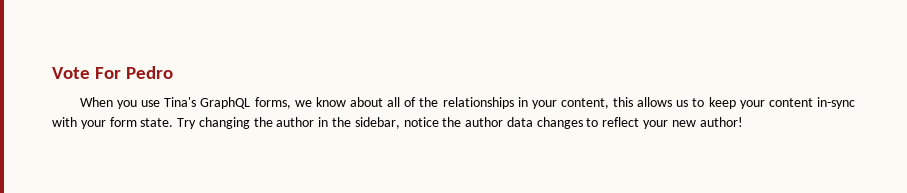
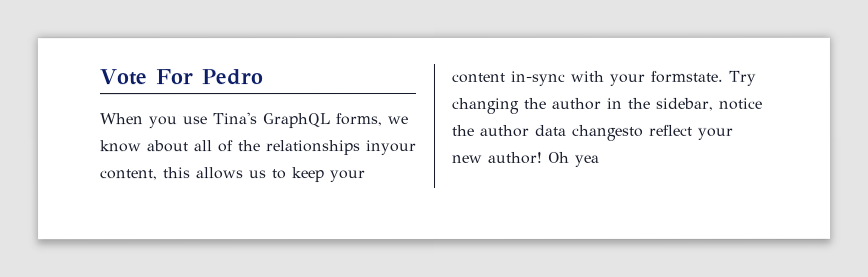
[517,97,557,109] in your -> [366,140,417,156] inyour
[109,117,174,127] form state. -> [650,70,723,83] formstate.
[536,117,599,129] changes to -> [571,124,644,141] changesto
(743, 122) none -> [548,151,600,167] Oh yea

